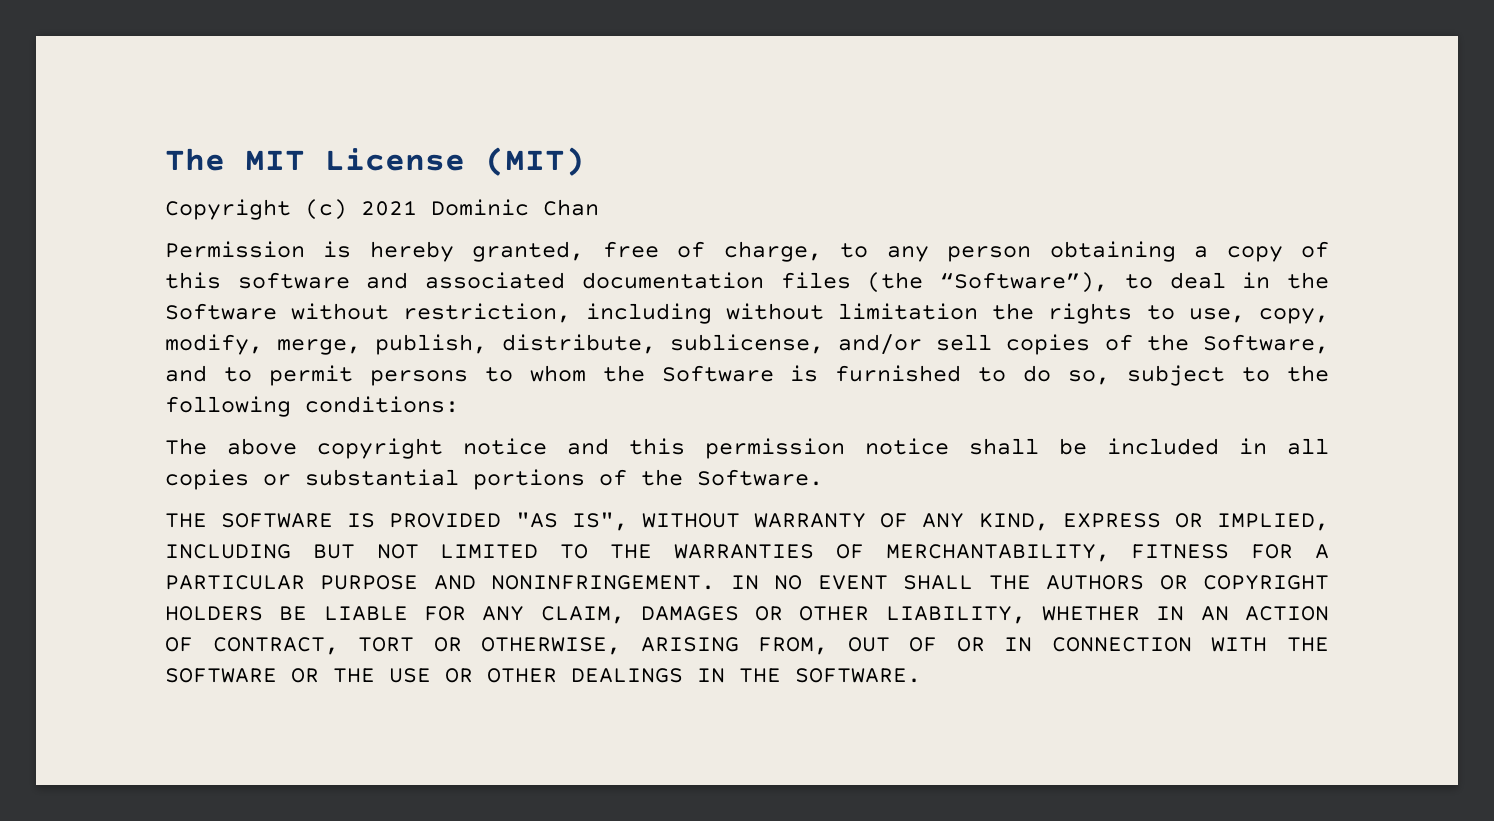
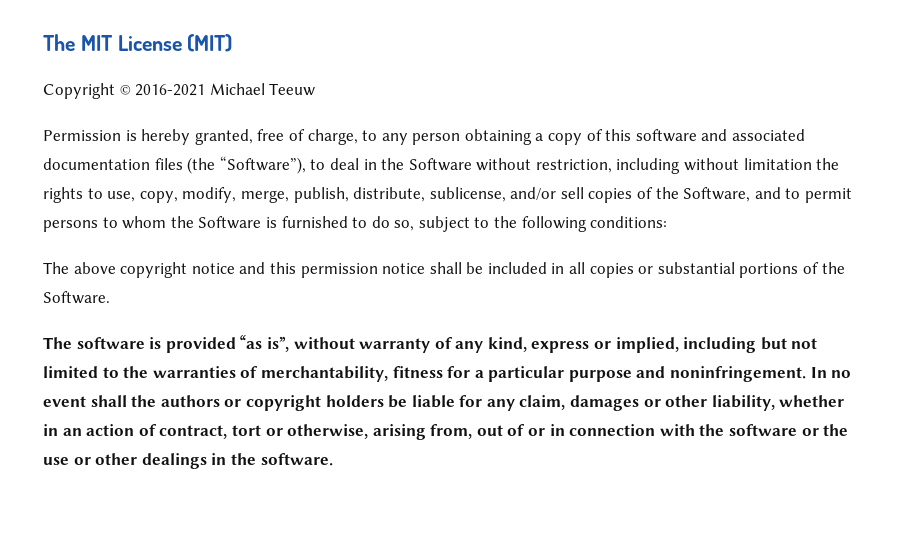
[305,199,599,220] (c) 2021 Dominic Chan -> [119,83,316,96] © 2016-2021 Michael Teeuw
[165,512,1330,531] [165,544,1329,562] [165,575,1330,590] [165,606,1329,624] [165,637,1329,655] [165,668,921,683] THE SOFTWARE IS PROVIDED "AS IS", WITHOUT WARRANTY OF ANY KIND, EXPRESS OR IMPLIED, INCLUDING BUT NOT LIMITED TO THE WARRANTIES OF MERCHANTABILITY, FITNESS FOR A PARTICULAR PURPOSE AND NONINFRINGEMENT. IN NO EVENT SHALL THE AUTHORS OR COPYRIGHT HOLDERS BE LIABLE FOR ANY CLAIM, DAMAGES OR OTHER LIABILITY, WHETHER IN AN ACTION OF CONTRACT, TORT OR OTHERWISE, ARISING FROM, OUT OF OR IN CONNECTION WITH THE SOFTWARE OR THE USE OR OTHER DEALINGS IN THE SOFTWARE. -> [43,335,818,353] [43,366,852,382] [43,395,845,411] [43,424,849,440] [43,453,333,469] The software is provided “as is”, without warranty of any kind, express or implied, including but not limited to the warranties of merchantability, fitness for a particular purpose and noninfringement. In no event shall the authors or copyright holders be liable for any claim, damages or other liability, whether in an action of contract, tort or otherwise, arising from, out of or in connection with the software or the use or other dealings in the software.

